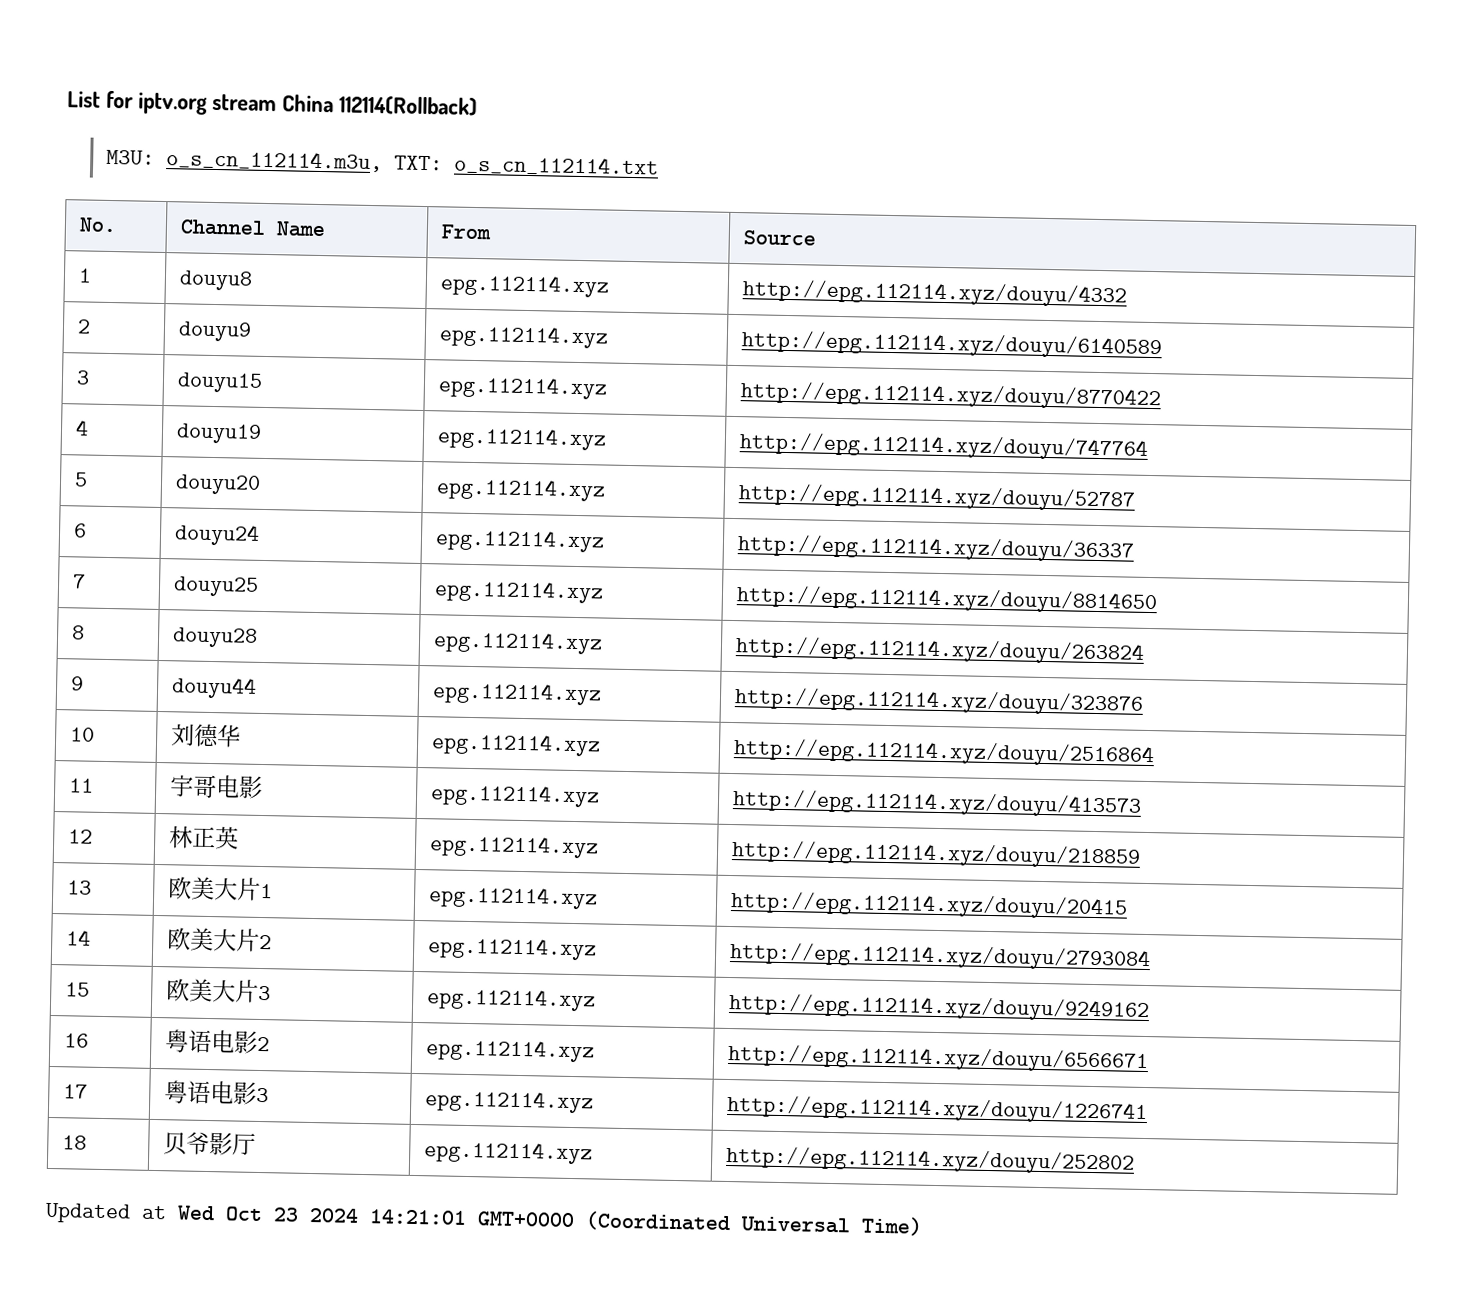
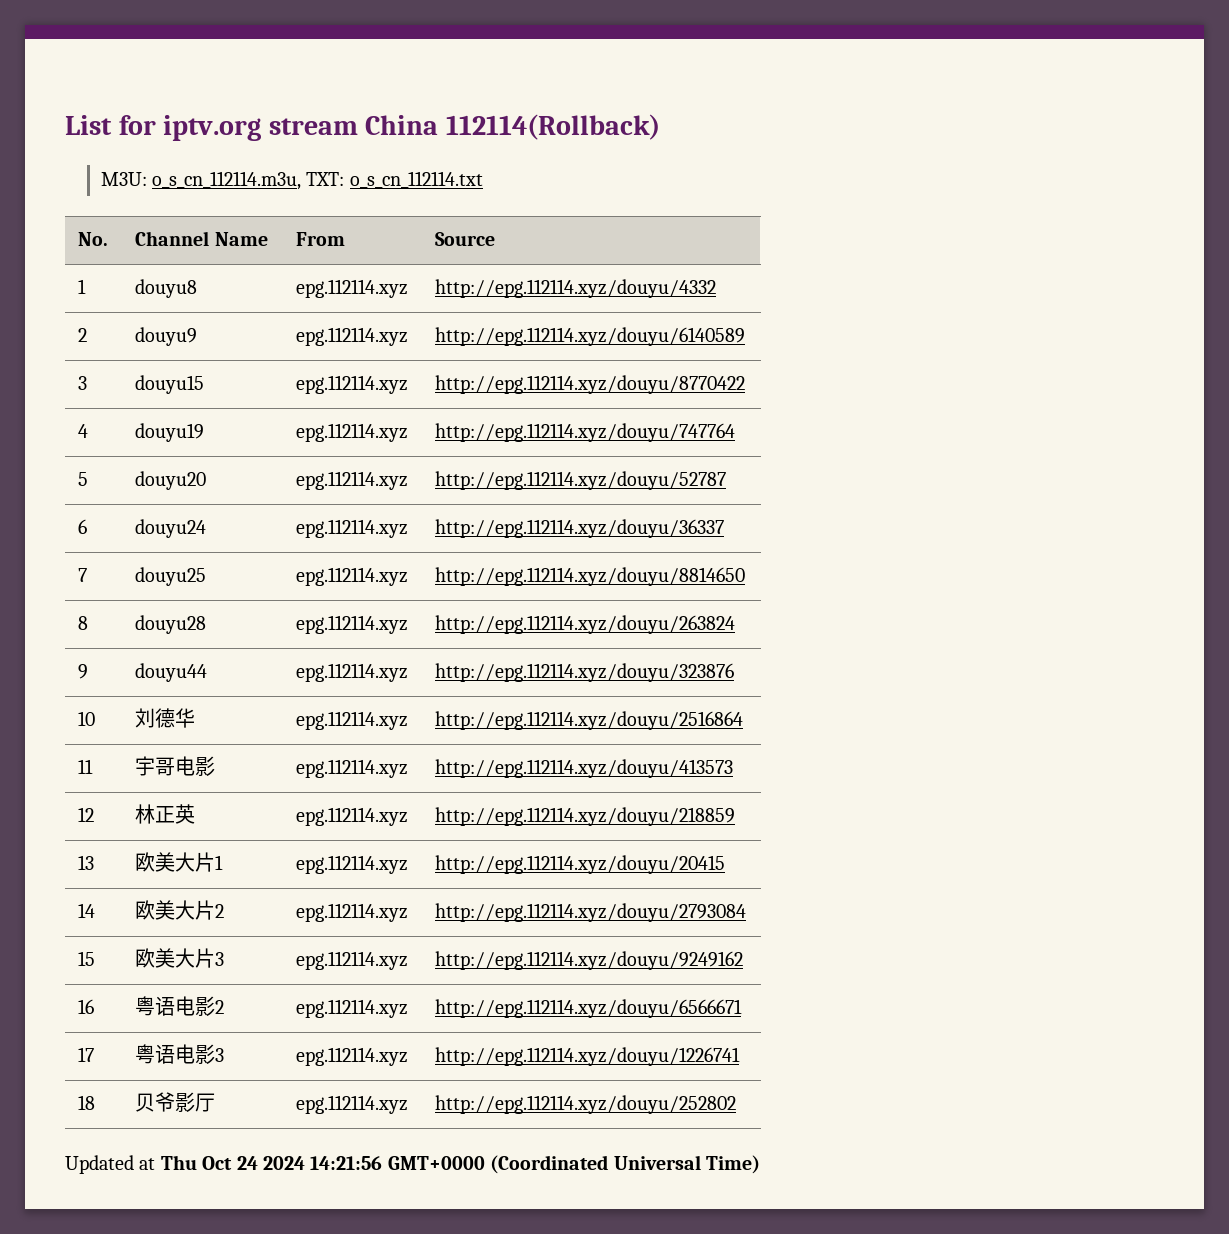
[177,1205,467,1225] Wed Oct 23 2024 14:21:01 -> [160,1155,383,1170] Thu Oct 24 2024 14:21:56

